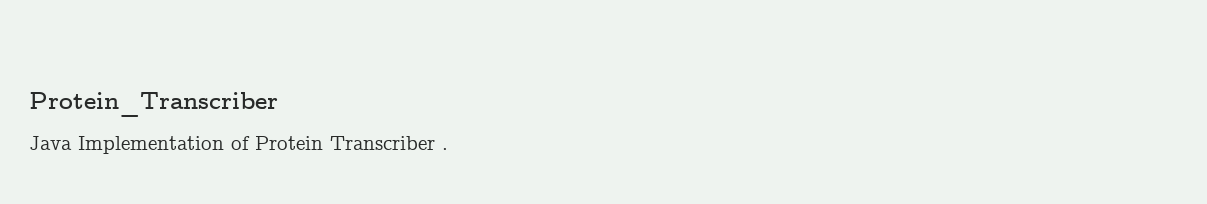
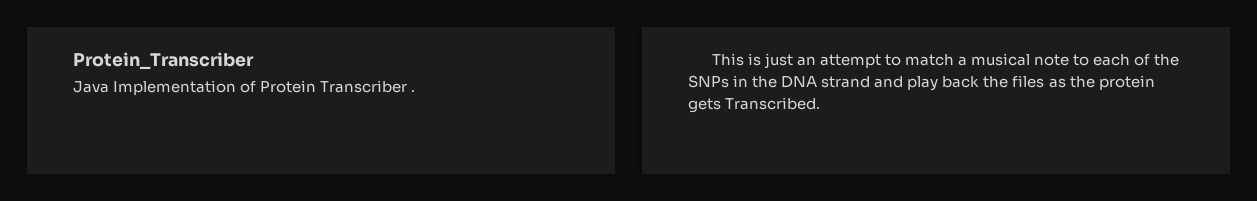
(448, 149) none -> [711,53,1180,69] [688,75,1155,91] [688,97,821,113] // This is just an attempt to match a musical note to each of the SNPs in the DNA strand and play back the files as the protein gets Transcribed.

